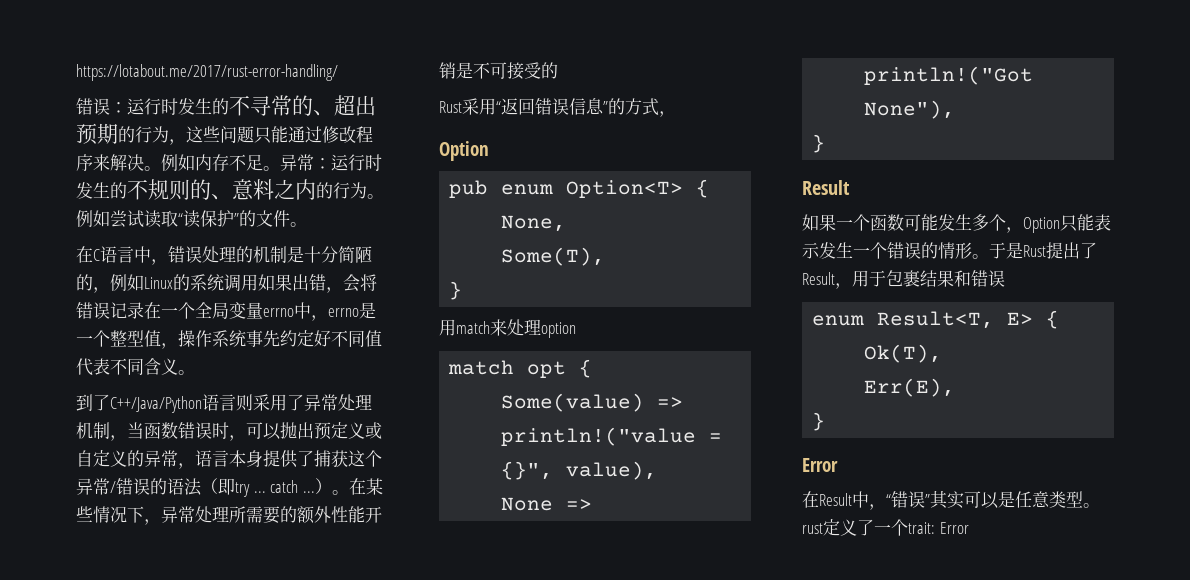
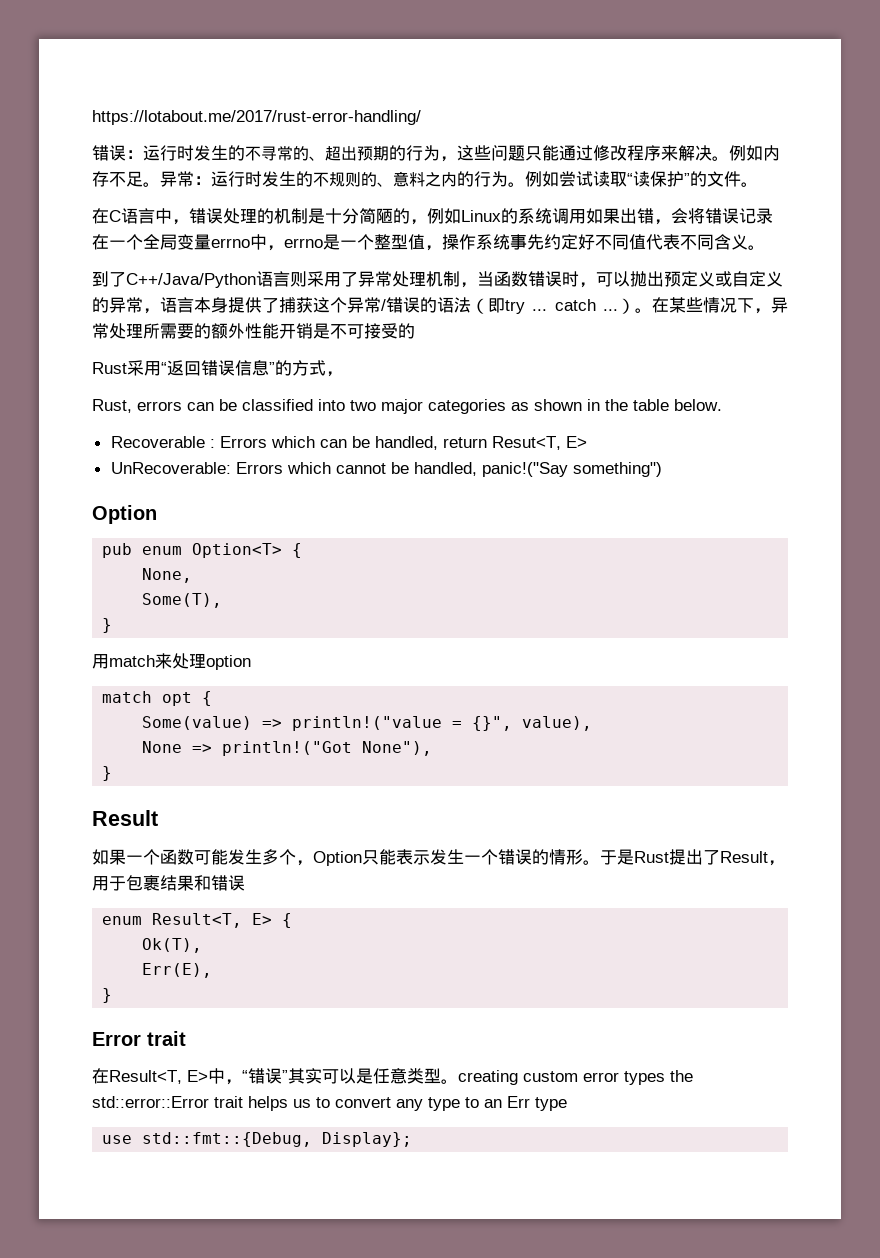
(676, 114) none -> [92,399,722,414] [110,436,587,450] [110,462,662,477] // Rust, errors can be classified into two major categories as shown in the table below. // Recoverable : Errors which can be handled, return Resut<T, E> // UnRecoverable: Errors which cannot be handled, panic!("Say something")
[802,491,852,508] // 在Result -> [147,1031,186,1046] [92,1068,208,1084] trait // 在Result<T, E>
[802,519,969,536] rust定义了一个trait: Error -> [458,1070,693,1085] [92,1096,567,1111] [102,1132,413,1147] creating custom error types the std::error::Error trait helps us to convert any type to an Err type // use std::fmt::{Debug, Display};

